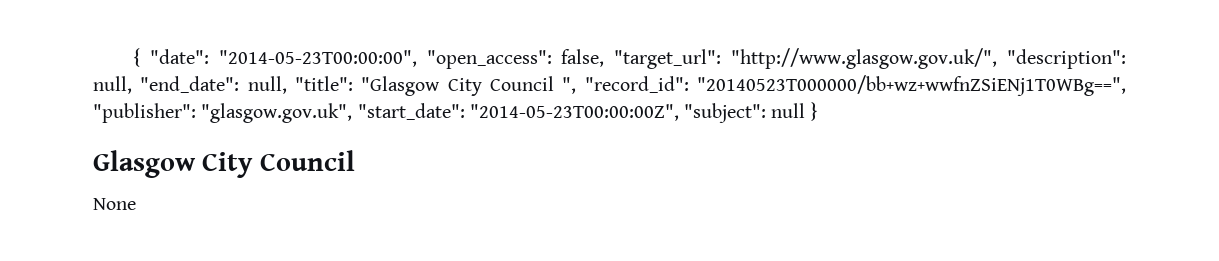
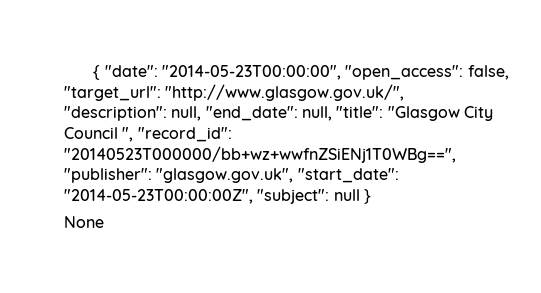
[93,150,355,178] // Glasgow City Council -> (371, 196) none

